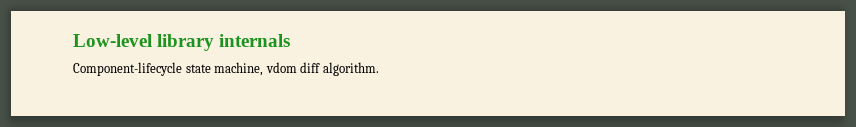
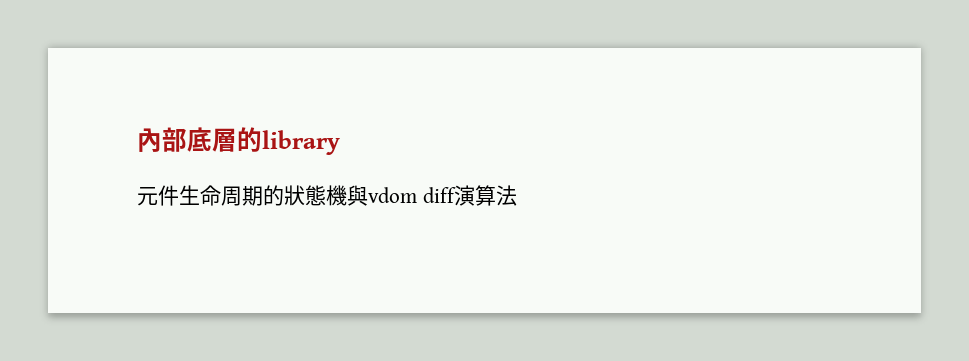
[73,34,152,47] Low-level -> [137,127,262,152] 內部底層的
[219,34,291,47] [73,62,264,76] internals // Component-lifecycle state machine, -> [137,185,368,206] // 元件生命周期的狀態機與
[322,62,379,76] algorithm. -> [453,185,517,206] 演算法

